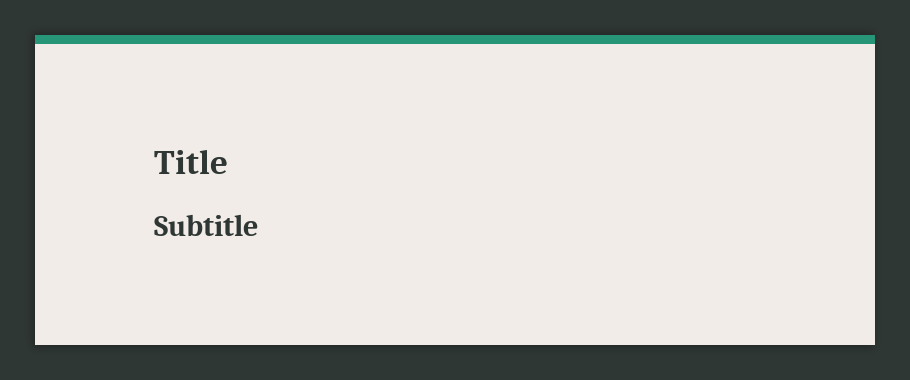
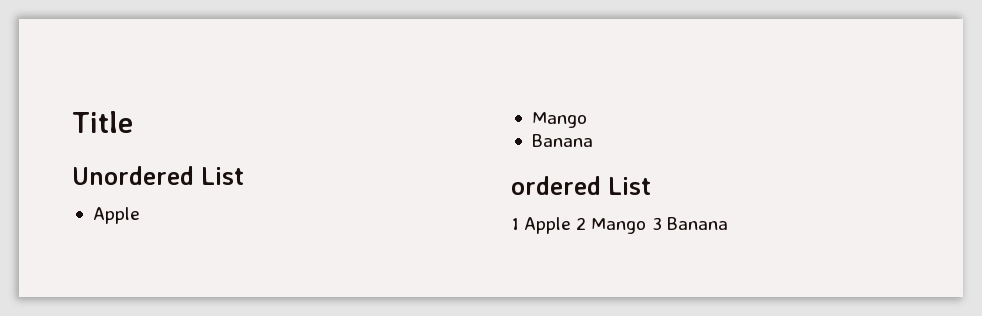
[154,214,258,236] Subtitle -> [72,166,244,185] [92,207,140,224] [531,112,587,128] [531,134,593,147] [511,176,651,195] [511,217,728,234] Unordered List // Apple // Mango // Banana // ordered List // 1 Apple 2 Mango 3 Banana

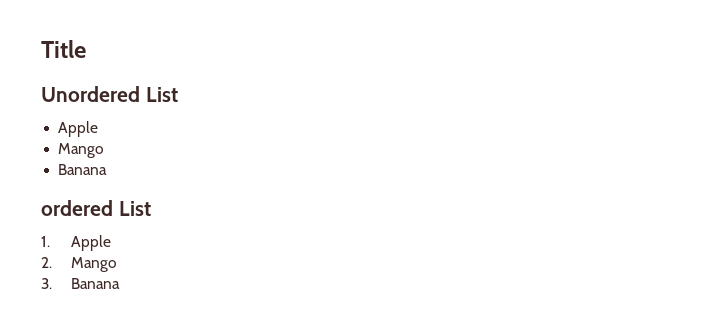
[511,217,662,234] 1 Apple 2 Mango 3 -> [41,235,112,251] [41,257,118,272] [41,278,52,289] 1. Apple // 2. Mango // 3.

